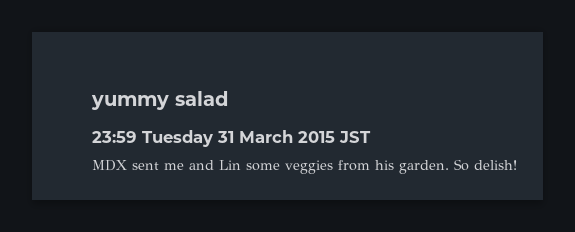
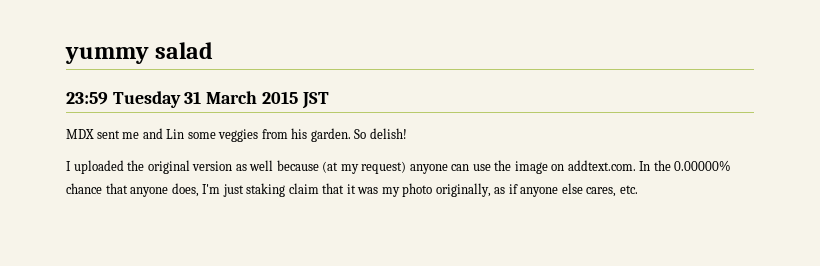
(517, 165) none -> [66,160,732,174] [66,183,638,197] // I uploaded the original version as well because (at my request) anyone can use the image on addtext.com. In the 0.00000% chance that anyone does, I'm just staking claim that it was my photo originally, as if anyone else cares, etc.

